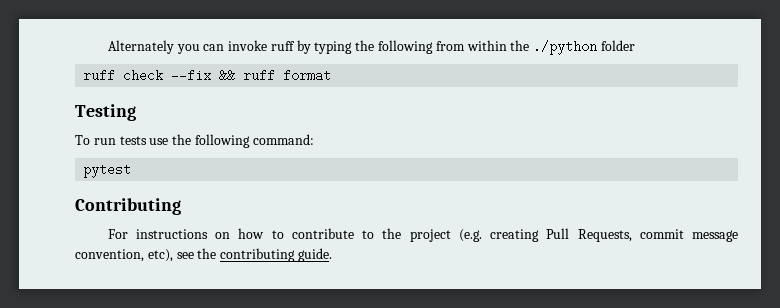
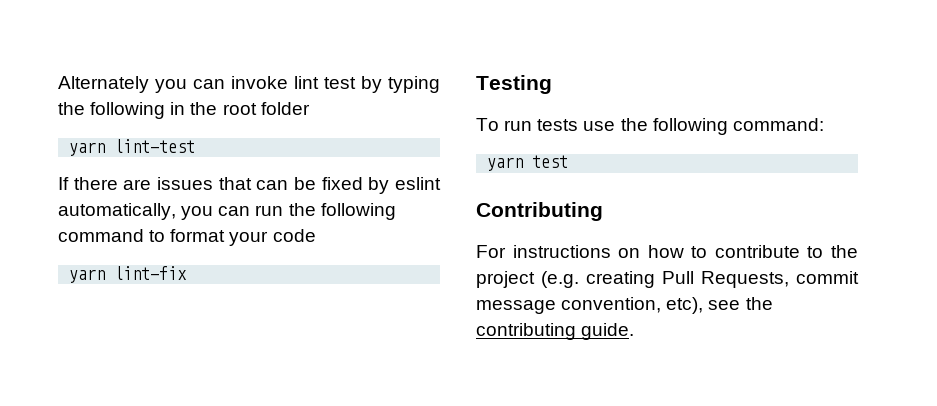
[270,41,295,51] ruff -> [294,76,356,89] lint test
[435,40,635,55] [83,69,332,82] from within the ./python folder // ruff check --fix && ruff format -> [170,102,310,115] [69,139,196,156] [58,177,442,194] [58,203,396,220] [58,229,316,246] [69,266,188,283] in the root folder // yarn lint-test // If there are issues that can be fixed by eslint automatically, you can run the following command to format your code // yarn lint-fix
[83,163,132,178] pytest -> [487,155,569,171] yarn test

